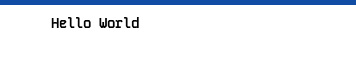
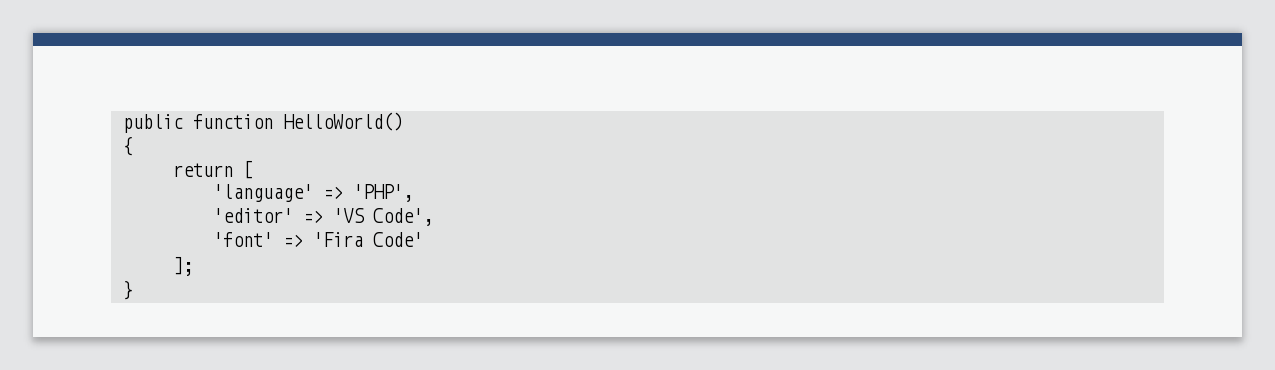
[51,17,139,28] Hello World -> [123,112,404,133] [123,136,134,156] [173,160,254,179] [213,184,414,202] [213,208,434,226] [213,232,424,247] [173,256,194,276] [123,280,134,300] public function HelloWorld() // { // return [ // 'language' => 'PHP', // 'editor' => 'VS Code', // 'font' => 'Fira Code' // ]; // }

